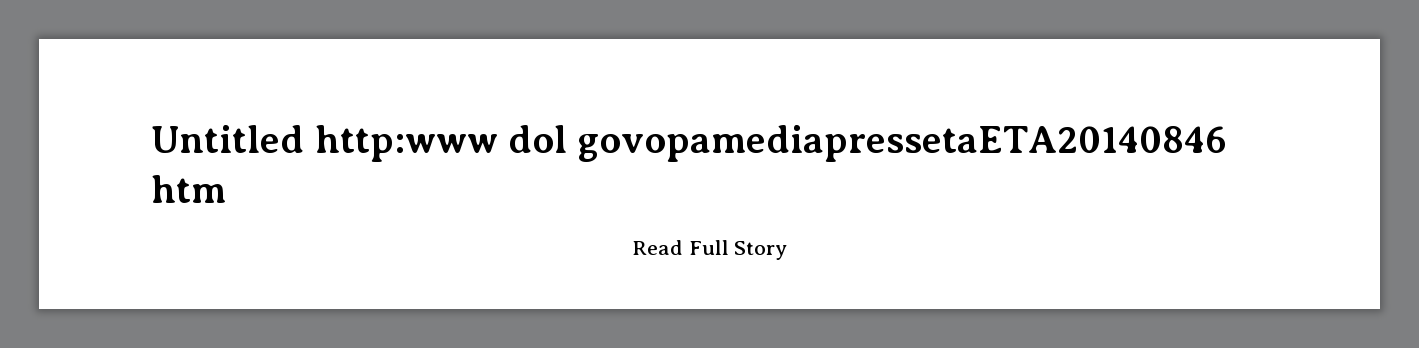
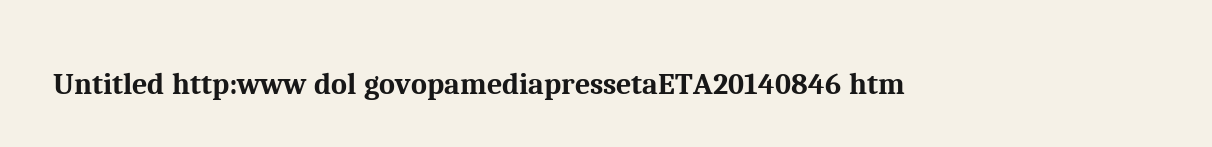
[631,240,788,260] // Read Full Story -> (906, 83) none

